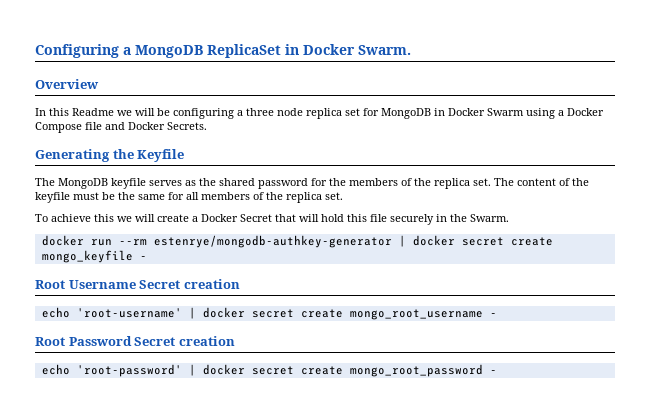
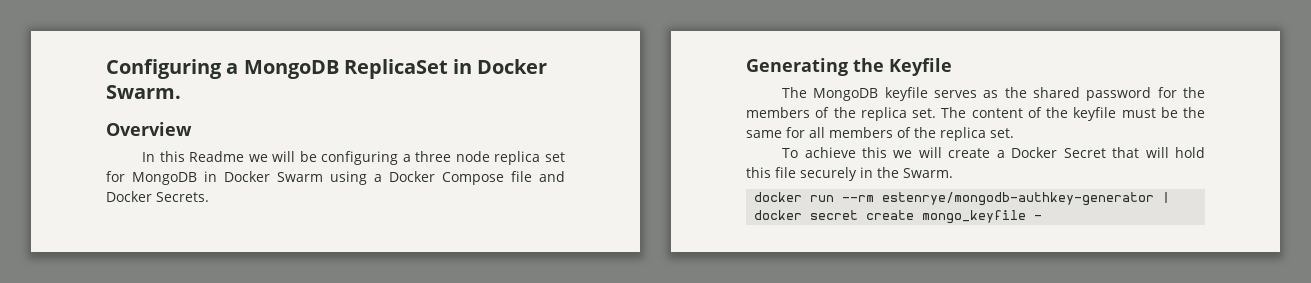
[35,279,240,289] [41,307,497,320] [35,336,235,346] [41,364,497,377] // Root Username Secret creation // echo 'root-username' | docker secret create mongo_root_username - // Root Password Secret creation // echo 'root-password' | docker secret create mongo_root_password - -> (1043, 217) none

